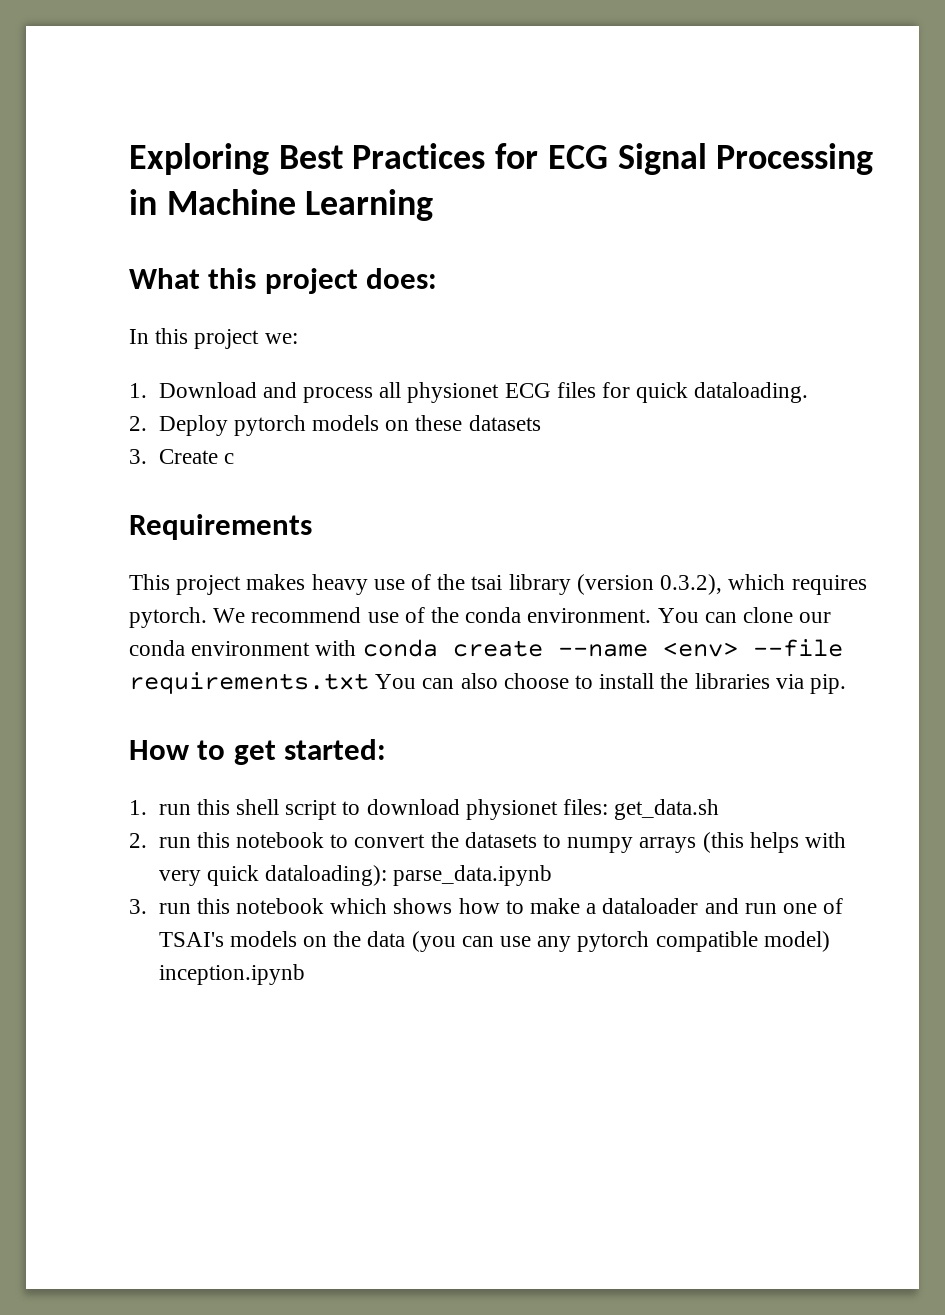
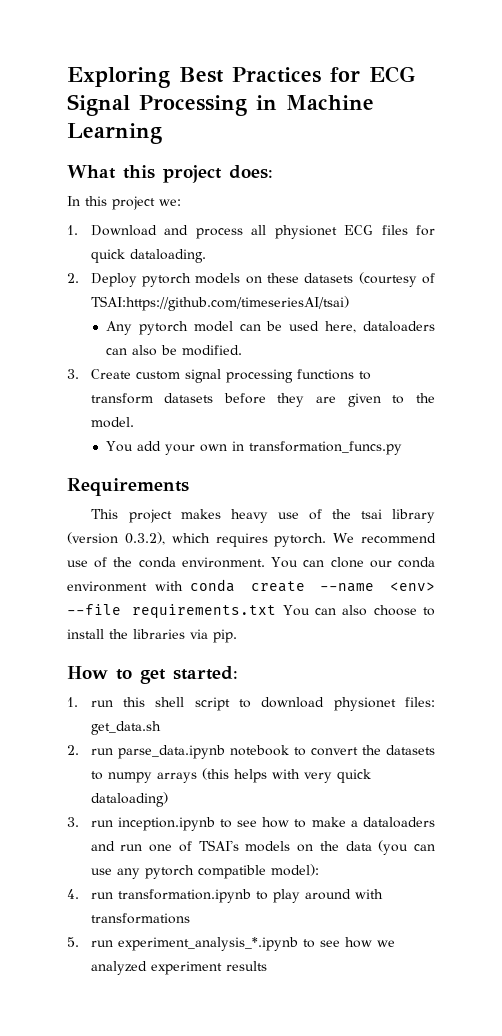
[129,449,234,464] // 3. Create c -> [358,272,435,287] [90,296,349,311] [106,321,436,335] [106,345,243,356] [67,369,371,383] [90,393,435,407] [90,417,134,428] [106,441,402,455] (courtesy of TSAI:https://github.com/timeseriesAI/tsai) // Any pytorch model can be used here, dataloaders can also be modified. // 3. Create custom signal processing functions to transform datasets before they are given to the model. // You add your own in transformation_funcs.py
[196,832,230,848] this -> [117,745,225,759] parse_data.ipynb
[264,865,553,886] dataloading): parse_data.ipynb -> [90,792,168,807] dataloading)
[196,898,453,914] this notebook which shows -> [117,817,258,831] inception.ipynb to see
[602,898,699,914] dataloader -> [363,817,436,828] dataloaders
[763,931,830,952] [158,964,305,985] model) inception.ipynb -> [270,864,319,876] [67,889,383,903] [90,913,190,924] [67,937,395,951] [90,961,267,975] model): // 4. run transformation.ipynb to play around with transformations // 5. run experiment_analysis_*.ipynb to see how we analyzed experiment results

